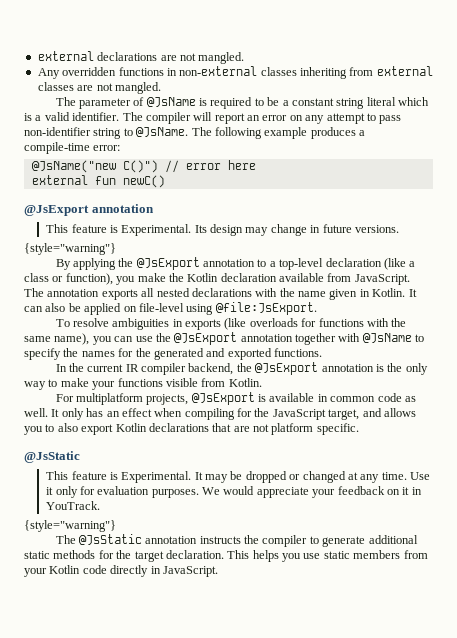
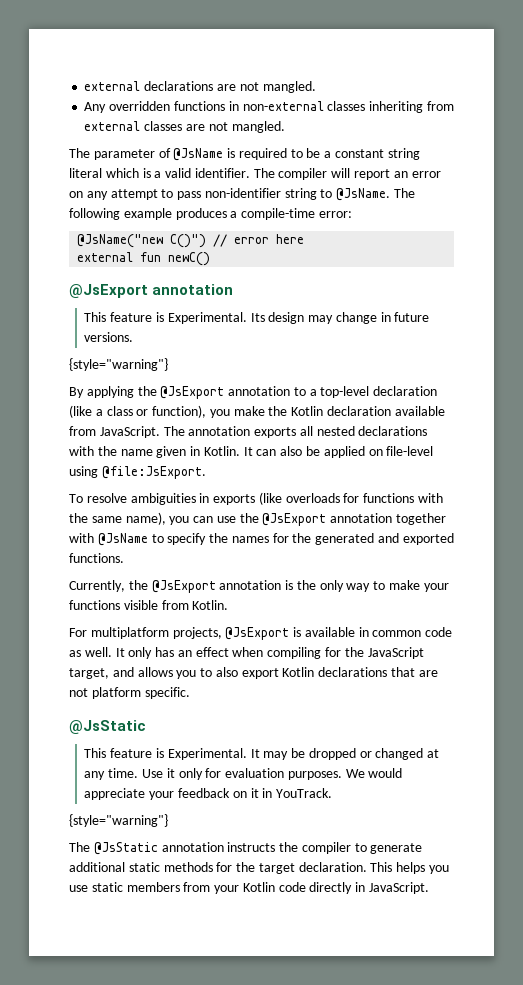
[55,363,234,375] In the current IR compiler backend, -> [69,580,125,592] Currently,

